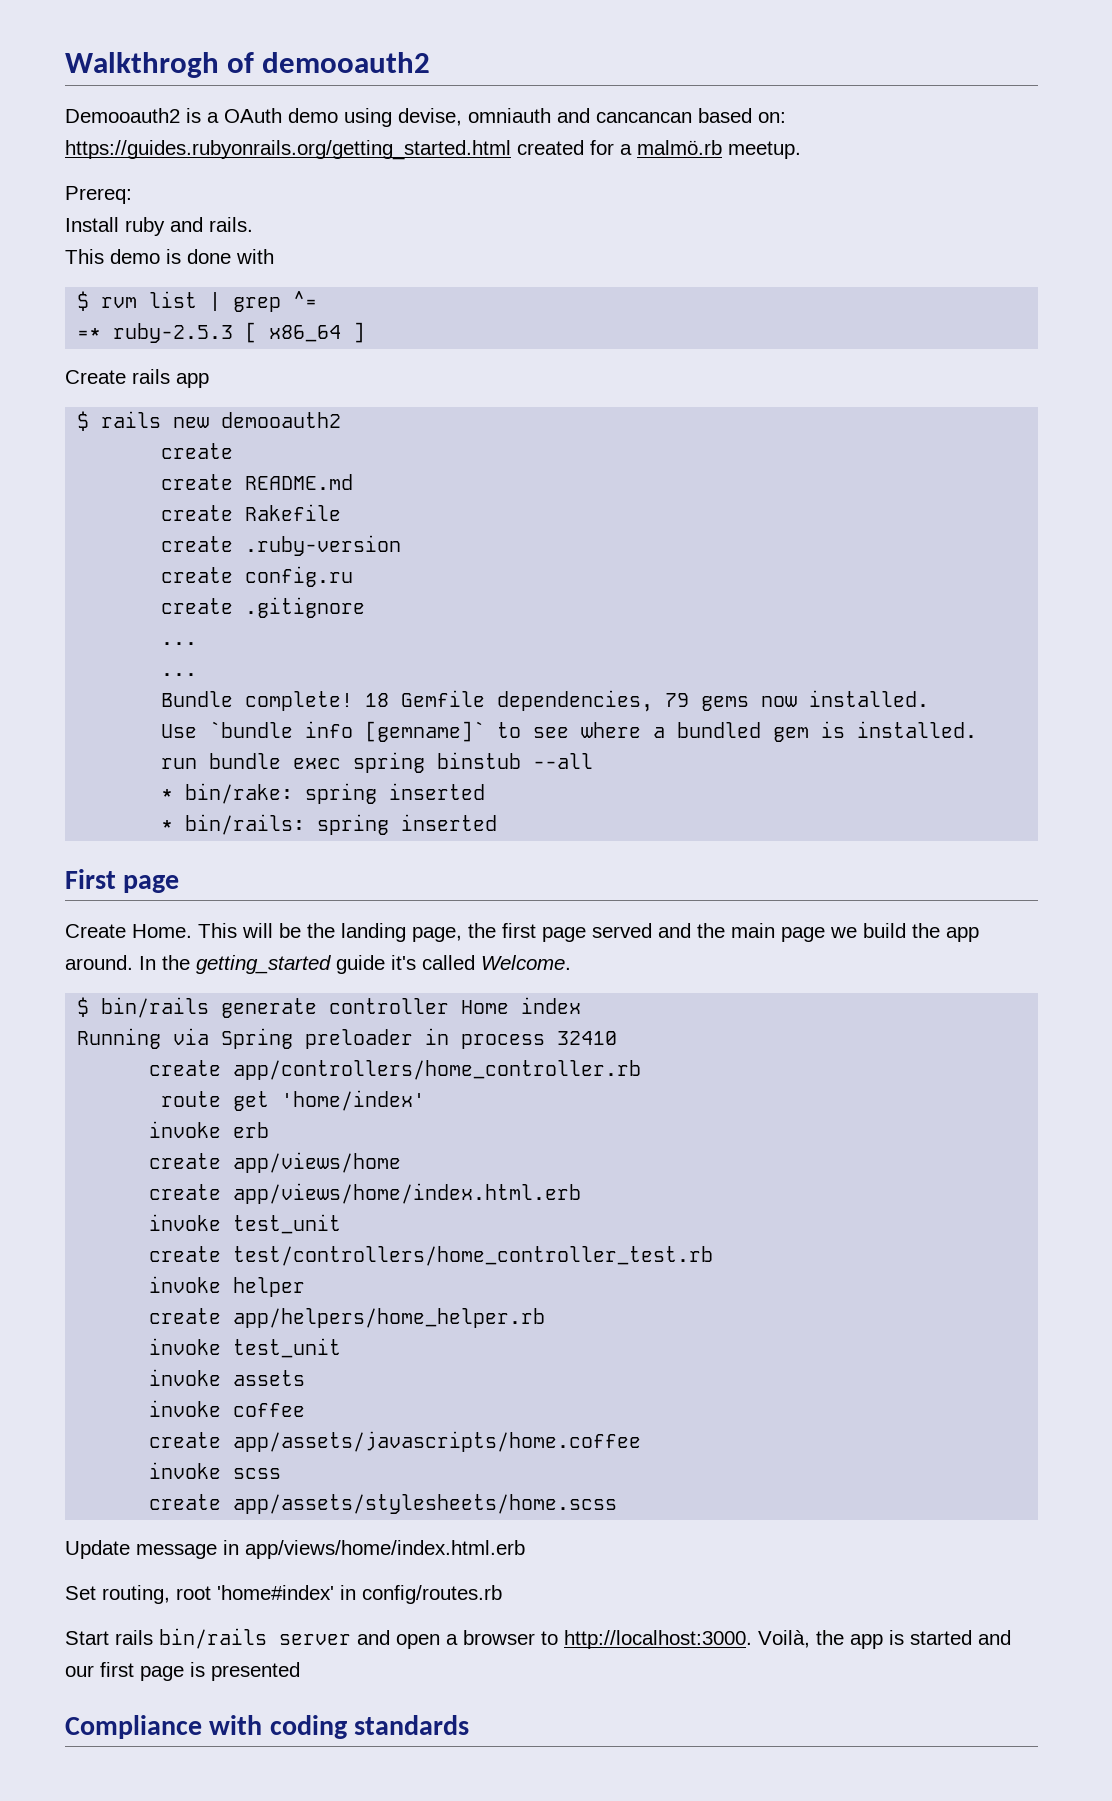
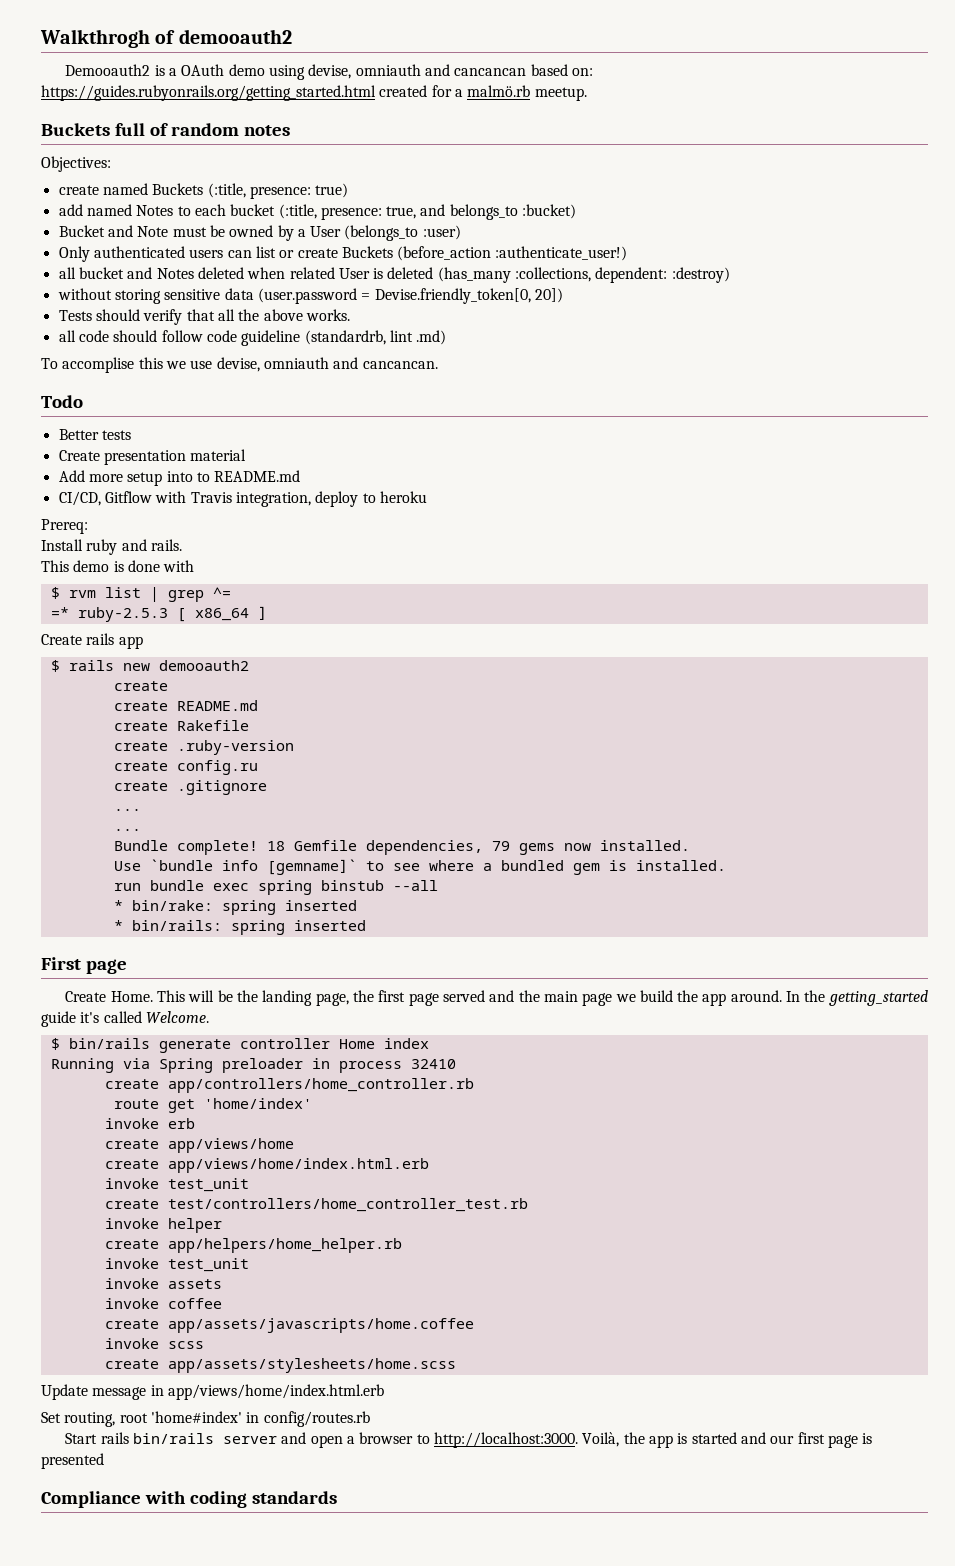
(801, 150) none -> [41,123,290,136] [41,156,111,172] [58,183,349,199] [58,204,577,220] [58,225,461,241] [58,246,628,262] [58,267,730,283] [57,288,563,304] [58,309,350,325] [58,330,447,346] [41,357,438,373] [41,395,83,408] [58,429,131,440] [58,449,247,465] [58,470,301,486] [58,491,427,507] // Buckets full of random notes // Objectives: // create named Buckets (:title, presence: true) // add named Notes to each bucket (:title, presence: true, and belongs_to :bucket) // Bucket and Note must be owned by a User (belongs_to :user) // Only authenticated users can list or create Buckets (before_action :authenticate_user!) // all bucket and Notes deleted when related User is deleted (has_many :collections, dependent: :destroy) // without storing sensitive data (user.password = Devise.friendly_token[0, 20]) // Tests should verify that all the above works. // all code should follow code guideline (standardrb, lint .md) // To accomplise this we use devise, omniauth and cancancan. // Todo // Better tests // Create presentation material // Add more setup into to README.md // CI/CD, Gitflow with Travis integration, deploy to heroku

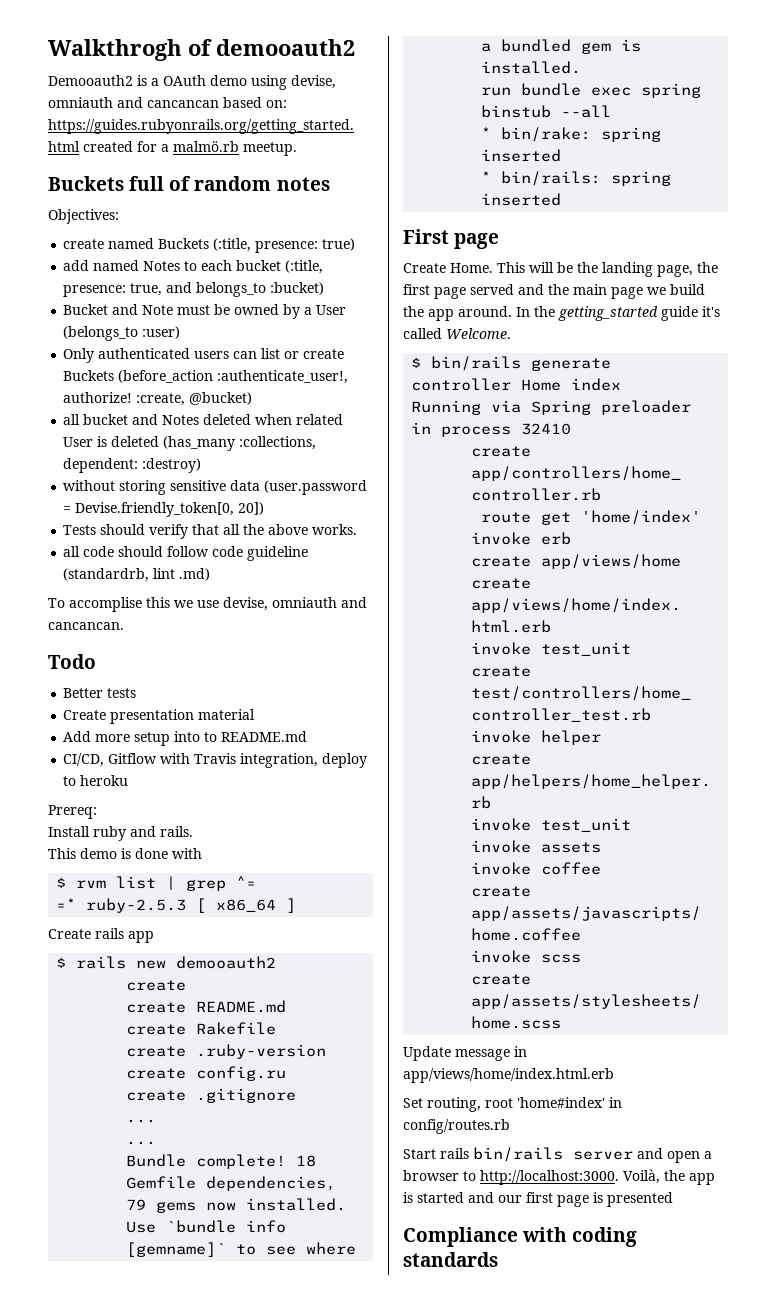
[495,246,628,261] :authenticate_user!) -> [217,370,349,384] [63,392,253,406] :authenticate_user!, authorize! :create, @bucket)

